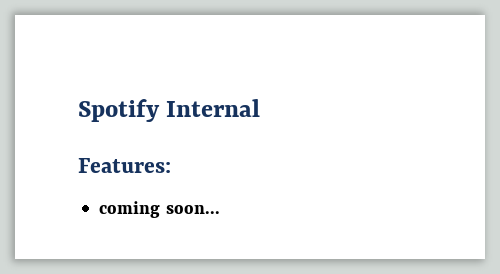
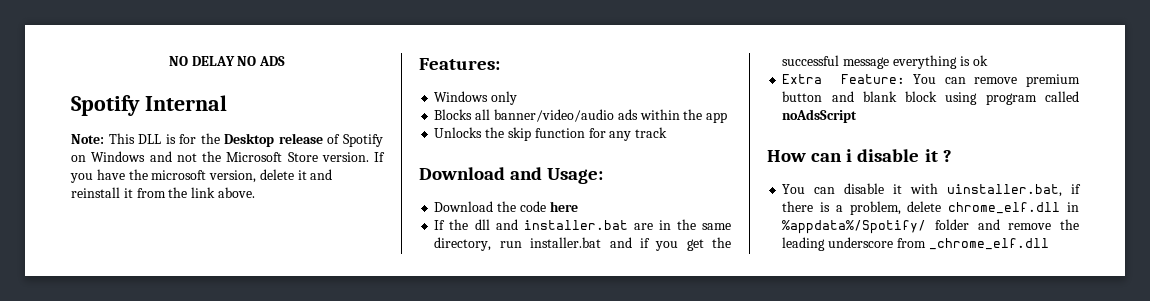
[78,99,261,122] [78,158,171,173] [99,201,220,218] Spotify Internal // Features: // coming soon... -> [168,56,286,66] [71,95,227,116] [71,133,384,147] [71,151,385,162] [70,169,333,183] [71,187,255,198] [419,58,500,70] [434,91,518,105] [434,109,728,123] [434,127,668,141] [419,167,604,184] [434,201,578,212] [434,219,731,230] [434,237,731,251] [782,55,988,69] [782,74,1080,87] [782,91,1079,105] [782,109,858,123] [767,149,952,162] [782,183,1081,197] [782,201,1079,215] [782,219,1079,234] [782,237,1049,251] NO DELAY NO ADS // Spotify Internal // Note: This DLL is for the Desktop release of Spotify on Windows and not the Microsoft Store version. If you have the microsoft version, delete it and reinstall it from the link above. // Features: // Windows only // Blocks all banner/video/audio ads within the app // Unlocks the skip function for any track // Download and Usage: // Download the code here // If the dll and installer.bat are in the same directory, run installer.bat and if you get the successful message everything is ok // Extra Feature: You can remove premium button and blank block using program called noAdsScript // How can i disable it ? // You can disable it with uinstaller.bat, if there is a problem, delete chrome_elf.dll in %appdata%/Spotify/ folder and remove the leading underscore from _chrome_elf.dll

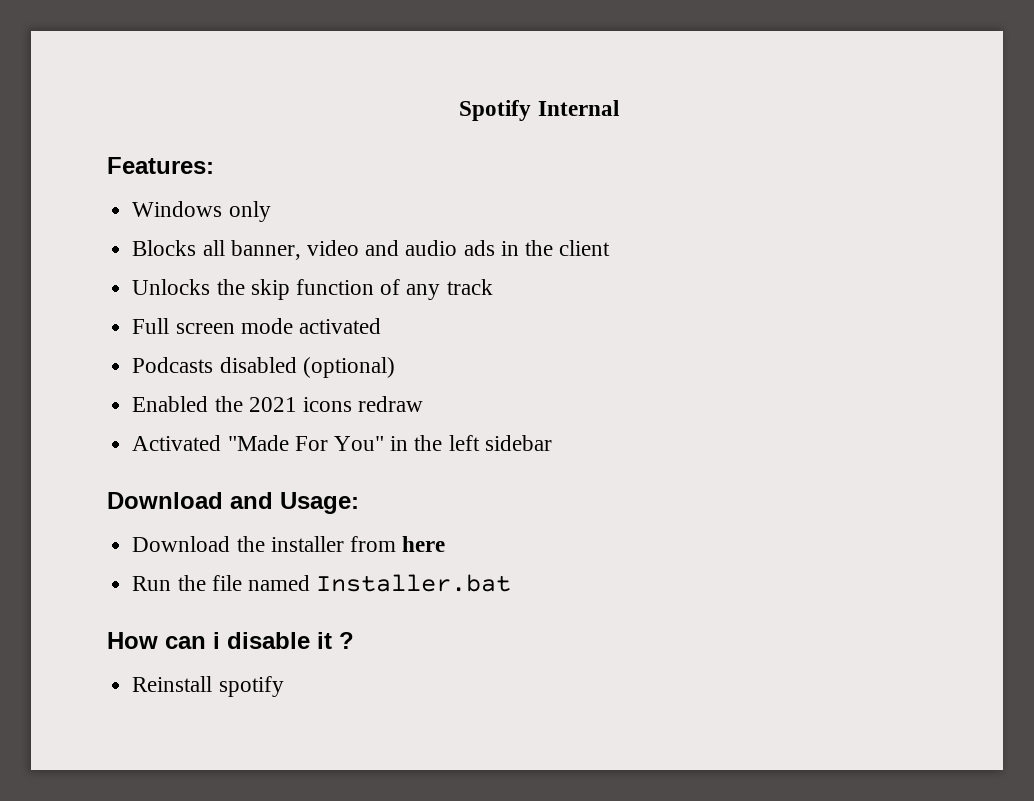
[168,56,286,66] [71,95,227,116] [71,133,384,147] [71,151,385,162] [70,169,333,183] [71,187,255,198] NO DELAY NO ADS // Spotify Internal // Note: This DLL is for the Desktop release of Spotify on Windows and not the Microsoft Store version. If you have the microsoft version, delete it and reinstall it from the link above. -> [459,100,619,121] Spotify Internal
[493,109,728,123] banner/video/audio ads within the app -> [230,240,611,260] banner, video and audio ads in the client
[588,128,606,138] for -> [380,279,401,295] of
(668, 132) none -> [132,318,381,334] [132,357,395,378] [132,396,424,412] [132,435,552,451] // Full screen mode activated // Podcasts disabled (optional) // Enabled the 2021 icons redraw // Activated "Made For You" in the left sidebar
[519,201,546,212] code -> [270,536,396,552] installer from
[434,219,731,230] [434,237,731,251] [782,55,988,69] [782,74,1080,87] [782,91,1079,105] [782,109,858,123] If the dll and installer.bat are in the same directory, run installer.bat and if you get the successful message everything is ok // Extra Feature: You can remove premium button and blank block using program called noAdsScript -> [132,574,512,592] Run the file named Installer.bat
[782,183,1081,197] [782,201,1079,215] [782,219,1079,234] [782,237,1049,251] You can disable it with uinstaller.bat, if there is a problem, delete chrome_elf.dll in %appdata%/Spotify/ folder and remove the leading underscore from _chrome_elf.dll -> [132,676,284,697] Reinstall spotify

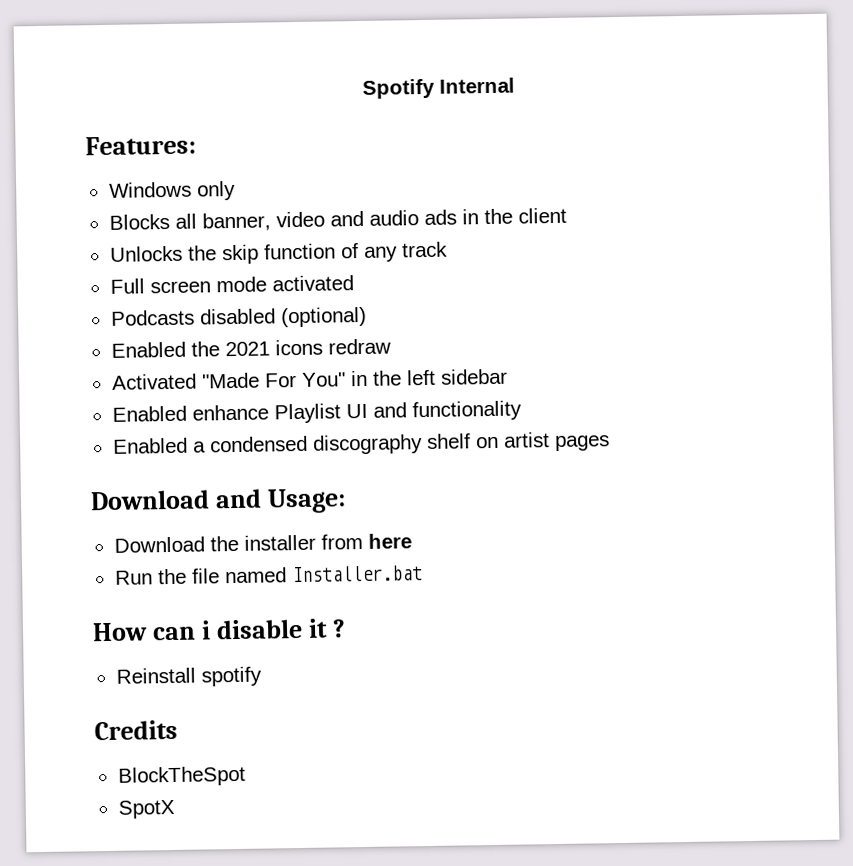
(552, 443) none -> [111,400,522,424] [112,432,610,455] // Enabled enhance Playlist UI and functionality // Enabled a condensed discography shelf on artist pages
(284, 686) none -> [94,719,178,741] [117,765,246,787] [117,799,175,819] // Credits // BlockTheSpot // SpotX

